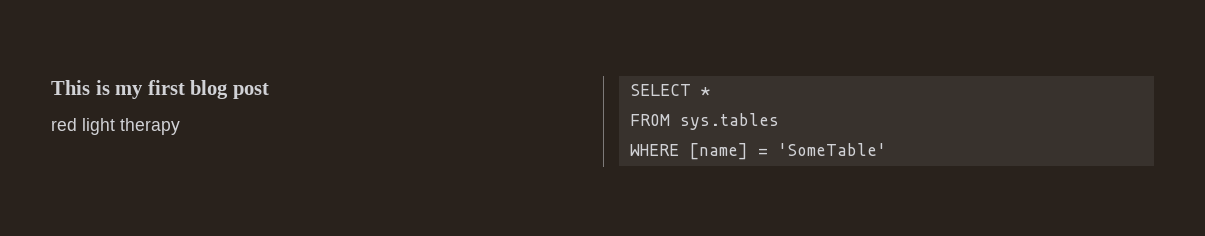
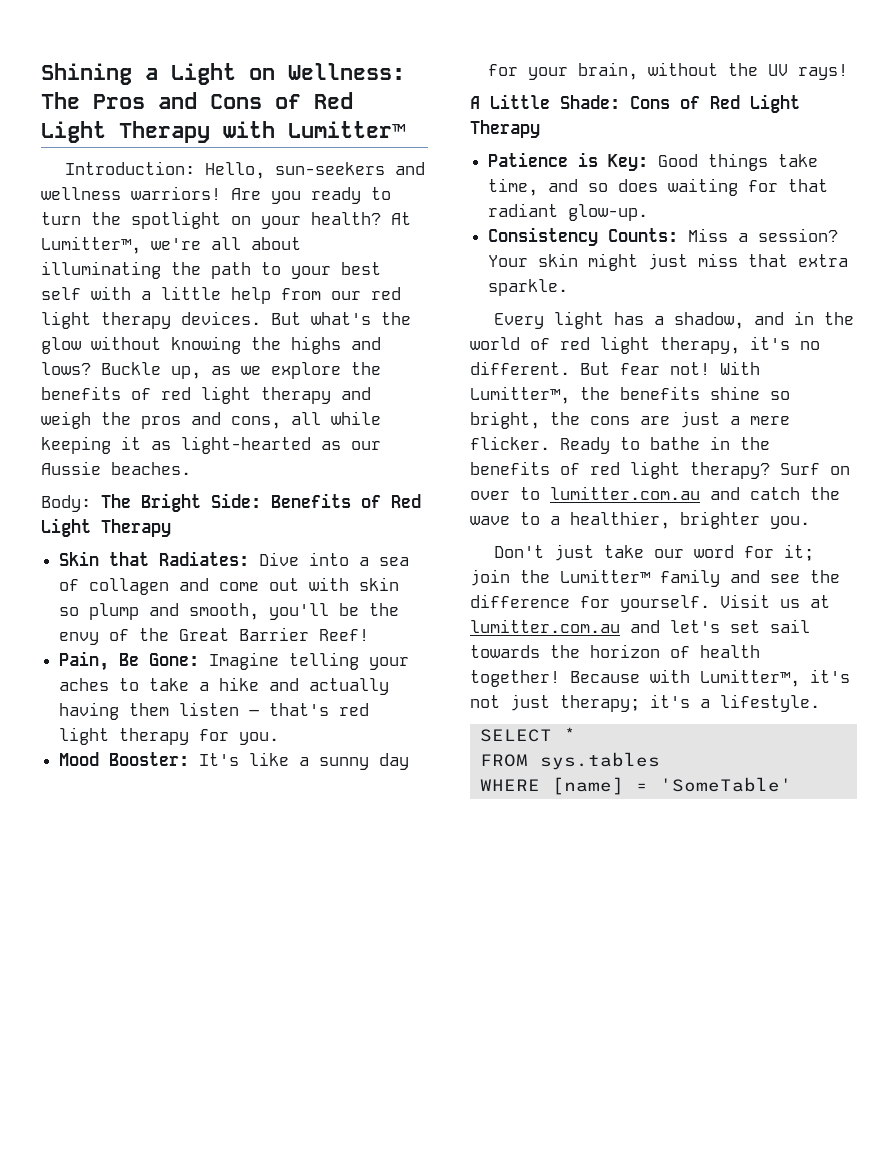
[51,80,269,99] [51,118,180,135] This is my first blog post // red light therapy -> [41,63,405,85] [41,92,353,109] [41,121,406,143] [64,161,425,179] [41,186,391,204] [41,211,411,229] [41,236,301,254] [41,261,381,279] [41,286,401,304] [41,311,411,329] [41,336,381,354] [41,362,381,379] [41,386,371,404] [41,411,381,429] [41,436,381,454] [41,461,191,475] [41,493,421,512] [41,518,171,537] [59,551,410,566] [59,577,400,595] [59,603,400,620] [59,627,370,645] [59,651,410,671] [59,677,390,695] [59,702,370,720] [59,727,280,745] [59,752,410,770] [488,62,849,80] [470,94,800,113] [470,120,540,138] [488,152,819,171] [488,178,829,196] [488,203,649,221] [488,227,839,246] [488,253,849,271] [488,279,569,296] [493,311,854,329] [470,336,820,354] [470,361,760,375] [470,386,790,404] [470,411,790,429] [470,436,770,454] [470,461,850,479] [470,486,840,500] [470,511,810,529] [493,544,814,561] [470,569,840,587] [470,594,830,612] [470,619,810,633] [470,644,760,658] [470,669,850,687] [470,694,820,712] Shining a Light on Wellness: The Pros and Cons of Red Light Therapy with Lumitter™ // Introduction: Hello, sun-seekers and wellness warriors! Are you ready to turn the spotlight on your health? At Lumitter™, we're all about illuminating the path to your best self with a little help from our red light therapy devices. But what's the glow without knowing the highs and lows? Buckle up, as we explore the benefits of red light therapy and weigh the pros and cons, all while keeping it as light-hearted as our Aussie beaches. // Body: The Bright Side: Benefits of Red Light Therapy // Skin that Radiates: Dive into a sea of collagen and come out with skin so plump and smooth, you'll be the envy of the Great Barrier Reef! // Pain, Be Gone: Imagine telling your aches to take a hike and actually having them listen – that's red light therapy for you. // Mood Booster: It's like a sunny day for your brain, without the UV rays! // A Little Shade: Cons of Red Light Therapy // Patience is Key: Good things take time, and so does waiting for that radiant glow-up. // Consistency Counts: Miss a session? Your skin might just miss that extra sparkle. // Every light has a shadow, and in the world of red light therapy, it's no different. But fear not! With Lumitter™, the benefits shine so bright, the cons are just a mere flicker. Ready to bathe in the benefits of red light therapy? Surf on over to lumitter.com.au and catch the wave to a healthier, brighter you. // Don't just take our word for it; join the Lumitter™ family and see the difference for yourself. Visit us at lumitter.com.au and let's set sail towards the horizon of health together! Because with Lumitter™, it's not just therapy; it's a lifestyle.

